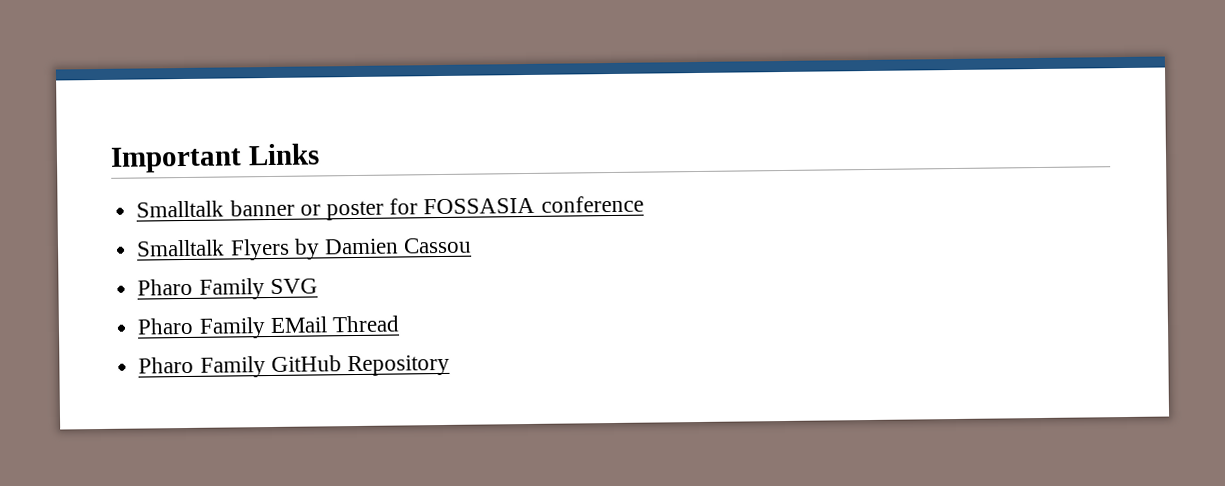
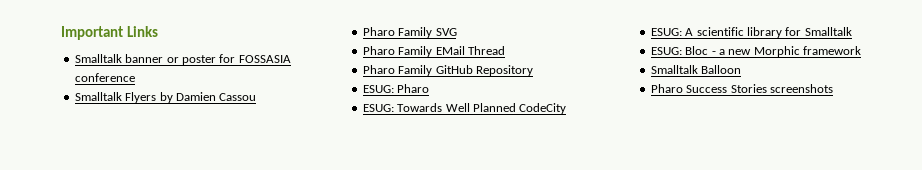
(450, 365) none -> [362,84,430,93] [362,103,567,114] [650,27,852,38] [650,46,861,57] [650,65,742,74] [650,84,833,93] // ESUG: Pharo // ESUG: Towards Well Planned CodeCity // ESUG: A scientific library for Smalltalk // ESUG: Bloc - a new Morphic framework // Smalltalk Balloon // Pharo Success Stories screenshots

